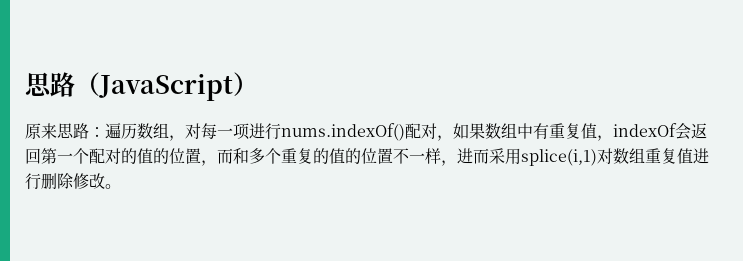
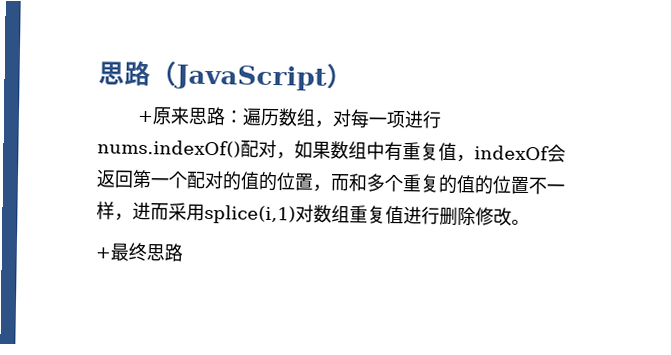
(258, 84) none -> [136,110,154,123] +
(121, 186) none -> [95,242,183,262] // +最终思路

